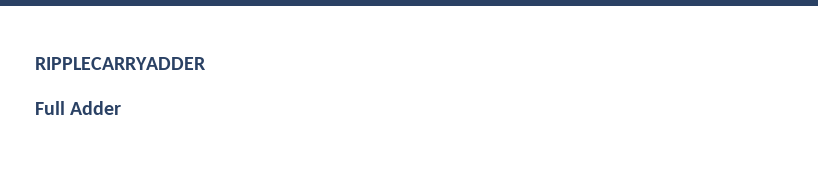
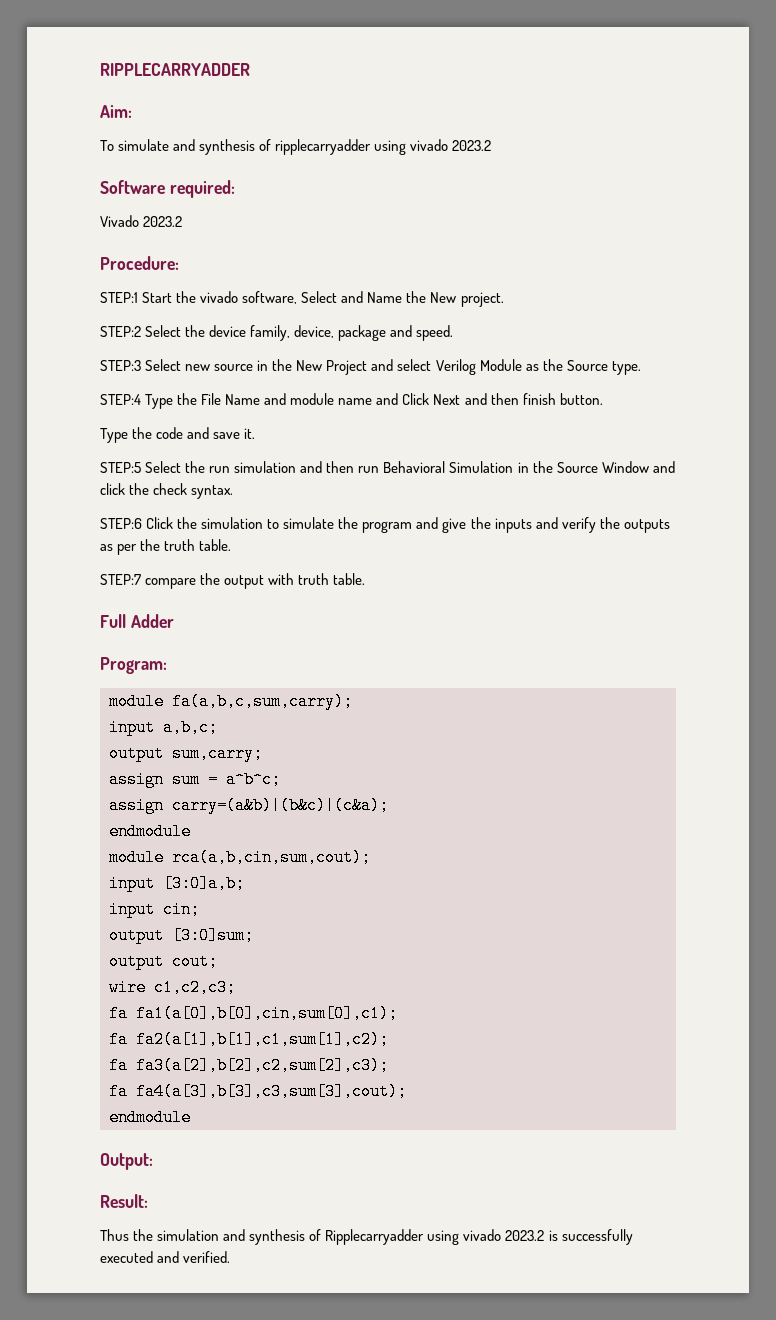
[35,101,122,115] Full Adder -> [100,105,132,118] [100,139,492,155] [100,180,235,198] [100,215,183,227] [100,256,179,270] [100,291,504,307] [100,325,454,341] [100,359,641,375] [100,393,603,409] [100,427,256,443] [100,461,675,473] [100,483,234,499] [100,517,670,533] [100,539,232,555] [100,573,366,589] [100,614,174,628] [100,657,167,674] [109,693,353,710] [109,719,218,736] [109,745,263,762] [109,771,281,788] [109,797,389,814] [109,823,191,840] [109,849,371,866] [109,875,245,892] [109,901,200,918] [109,927,254,944] [109,953,218,970] [109,979,236,996] [109,1005,398,1022] [109,1031,389,1048] [109,1057,389,1074] [109,1083,407,1100] [109,1109,191,1126] [100,1153,153,1170] [100,1194,148,1208] [100,1229,633,1245] [100,1251,231,1263] Aim: // To simulate and synthesis of ripplecarryadder using vivado 2023.2 // Software required: // Vivado 2023.2 // Procedure: // STEP:1 Start the vivado software, Select and Name the New project. // STEP:2 Select the device family, device, package and speed. // STEP:3 Select new source in the New Project and select Verilog Module as the Source type. // STEP:4 Type the File Name and module name and Click Next and then finish button. // Type the code and save it. // STEP:5 Select the run simulation and then run Behavioral Simulation in the Source Window and click the check syntax. // STEP:6 Click the simulation to simulate the program and give the inputs and verify the outputs as per the truth table. // STEP:7 compare the output with truth table. // Full Adder // Program: // module fa(a,b,c,sum,carry); // input a,b,c; // output sum,carry; // assign sum = a^b^c; // assign carry=(a&b)|(b&c)|(c&a); // endmodule // module rca(a,b,cin,sum,cout); // input [3:0]a,b; // input cin; // output [3:0]sum; // output cout; // wire c1,c2,c3; // fa fa1(a[0],b[0],cin,sum[0],c1); // fa fa2(a[1],b[1],c1,sum[1],c2); // fa fa3(a[2],b[2],c2,sum[2],c3); // fa fa4(a[3],b[3],c3,sum[3],cout); // endmodule // Output: // Result: // Thus the simulation and synthesis of Ripplecarryadder using vivado 2023.2 is successfully executed and verified.

